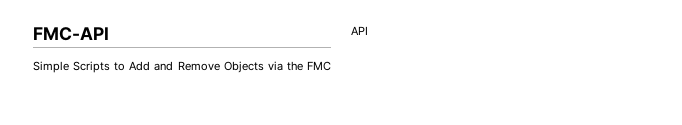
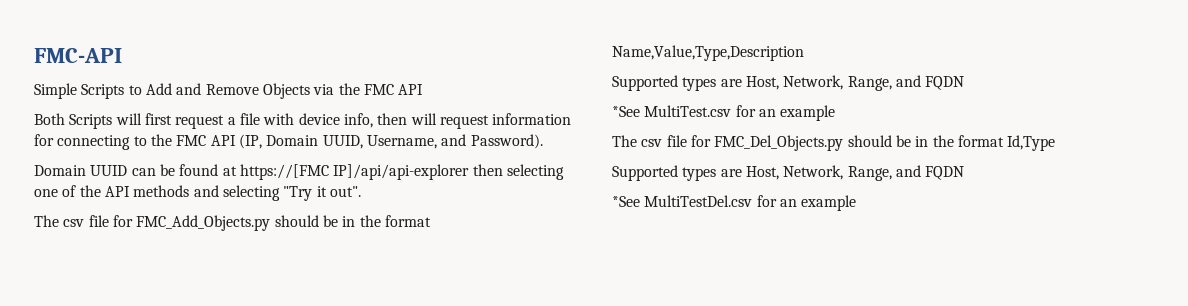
(368, 30) none -> [34,113,572,129] [34,134,543,150] [34,164,564,180] [34,185,361,201] [34,215,431,231] [612,45,804,61] [612,75,965,91] [612,105,836,121] [612,135,1056,151] [612,165,965,181] [612,195,857,211] // Both Scripts will first request a file with device info, then will request information for connecting to the FMC API (IP, Domain UUID, Username, and Password). // Domain UUID can be found at https://[FMC IP]/api/api-explorer then selecting one of the API methods and selecting "Try it out". // The csv file for FMC_Add_Objects.py should be in the format Name,Value,Type,Description // Supported types are Host, Network, Range, and FQDN // *See MultiTest.csv for an example // The csv file for FMC_Del_Objects.py should be in the format Id,Type // Supported types are Host, Network, Range, and FQDN // *See MultiTestDel.csv for an example

